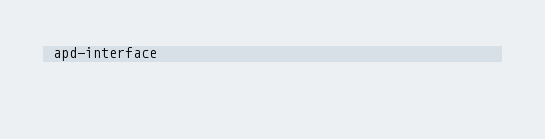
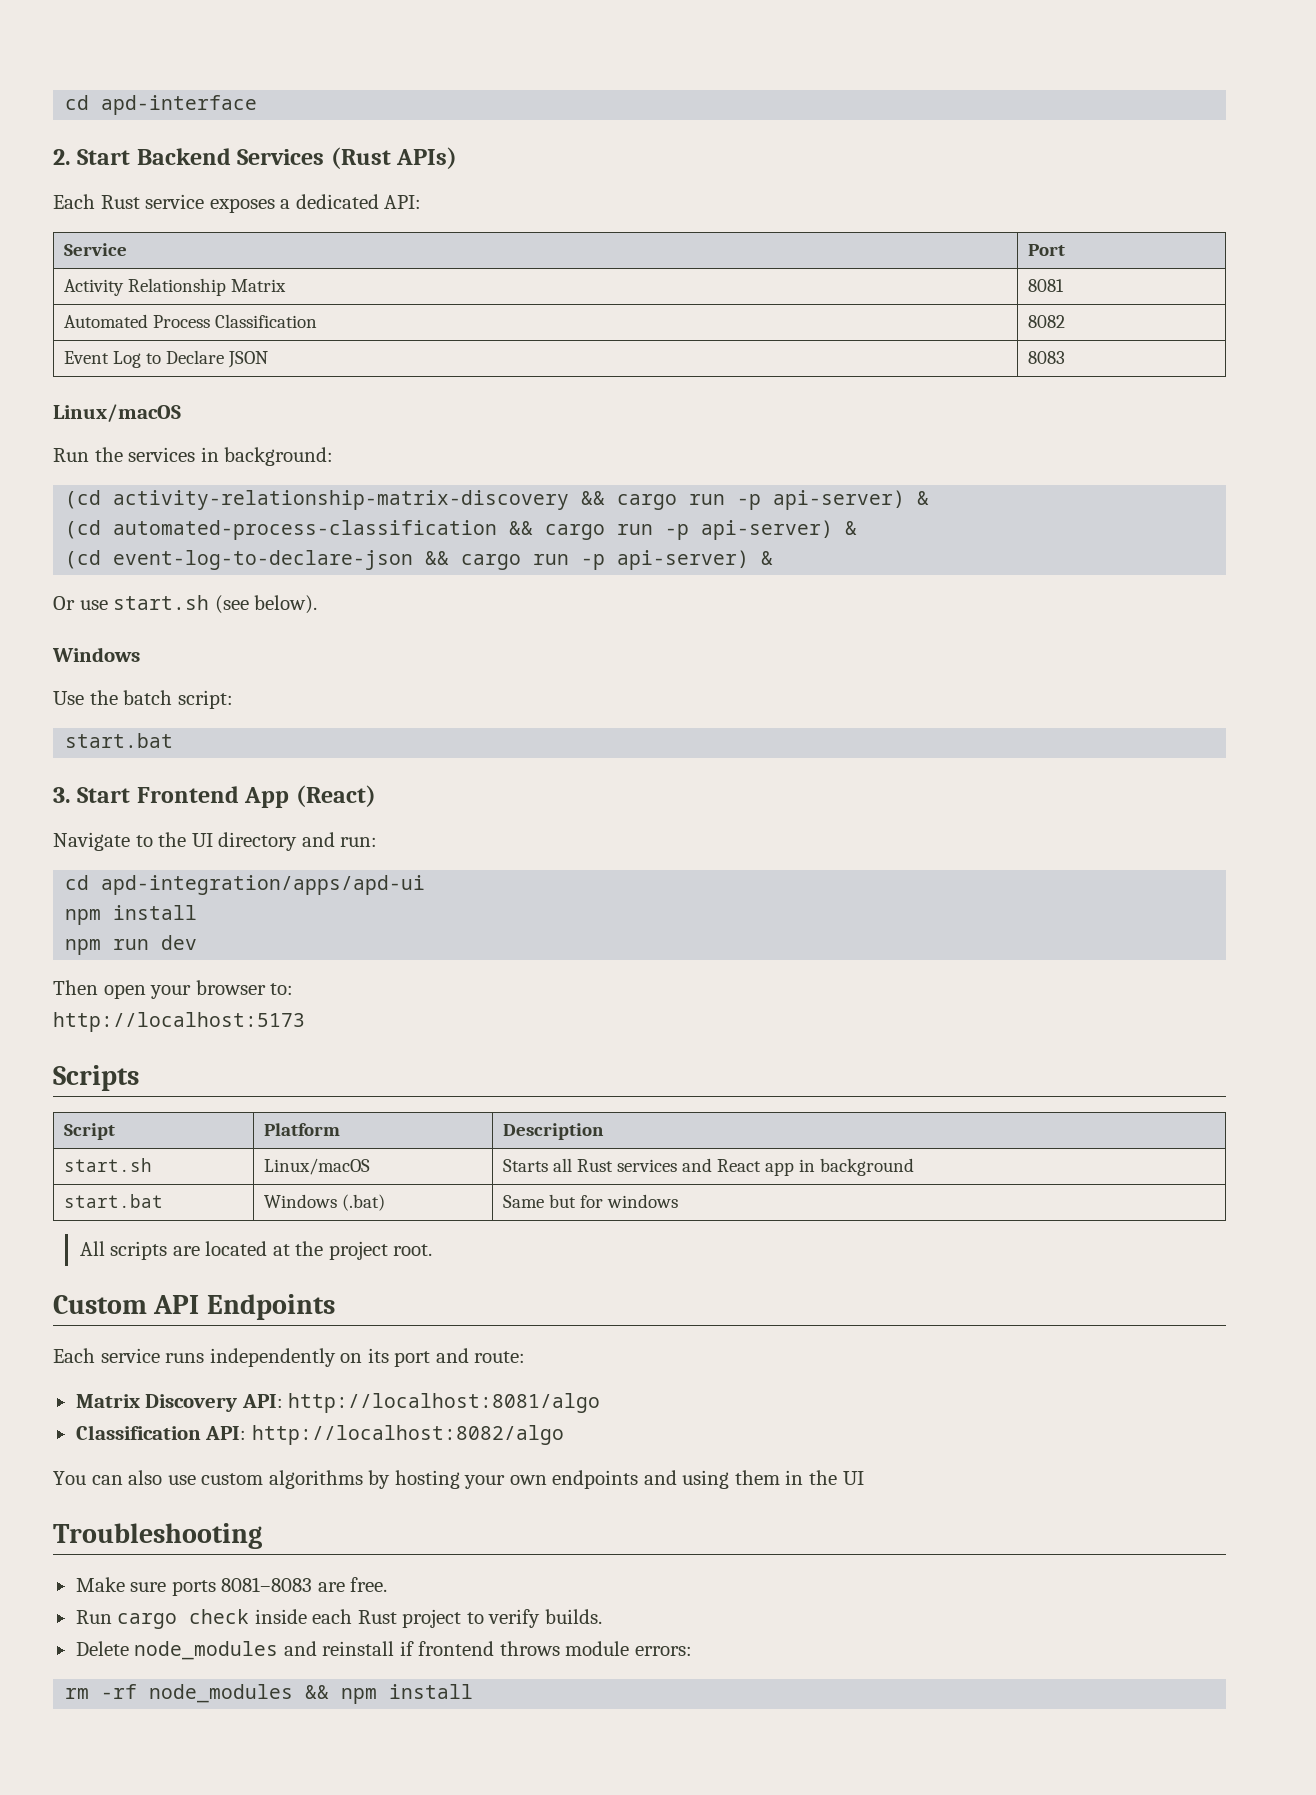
(53, 54) none -> [65,95,90,110] cd
(158, 54) none -> [53,147,458,169] [53,194,422,213] [63,243,127,256] [1027,244,1065,256] [63,278,286,296] [1027,279,1064,292] [63,314,317,328] [1027,315,1065,328] [63,350,268,368] [1027,351,1065,364] [53,404,181,422] [53,447,334,466] [65,490,930,510] [65,520,858,540] [65,550,774,570] [53,595,318,614] [52,647,140,662] [53,690,233,709] [65,733,174,748] [53,785,376,808] [53,832,378,851] [65,875,426,895] [65,905,198,925] [65,935,198,955] [53,980,294,999] [53,1012,305,1032] [53,1065,139,1091] [63,1123,115,1140] [263,1123,340,1136] [502,1123,604,1140] [63,1158,152,1172] [263,1158,370,1175] [502,1158,914,1176] [63,1194,163,1208] [263,1194,385,1211] [502,1194,678,1208] [79,1241,433,1260] [53,1294,335,1320] [53,1348,526,1367] [75,1393,601,1413] [75,1425,564,1445] [53,1470,864,1489] [53,1523,262,1549] [75,1577,388,1596] [75,1609,602,1629] [75,1641,692,1660] [65,1684,474,1704] // 2. Start Backend Services (Rust APIs) // Each Rust service exposes a dedicated API: // Service | Port // Activity Relationship Matrix | 8081 // Automated Process Classification | 8082 // Event Log to Declare JSON | 8083 // Linux/macOS // Run the services in background: // (cd activity-relationship-matrix-discovery && cargo run -p api-server) & // (cd automated-process-classification && cargo run -p api-server) & // (cd event-log-to-declare-json && cargo run -p api-server) & // Or use start.sh (see below). // Windows // Use the batch script: // start.bat // 3. Start Frontend App (React) // Navigate to the UI directory and run: // cd apd-integration/apps/apd-ui // npm install // npm run dev // Then open your browser to: // http://localhost:5173 // Scripts // Script | Platform | Description // start.sh | Linux/macOS | Starts all Rust services and React app in background // start.bat | Windows (.bat) | Same but for windows // All scripts are located at the project root. // Custom API Endpoints // Each service runs independently on its port and route: // Matrix Discovery API: http://localhost:8081/algo // Classification API: http://localhost:8082/algo // You can also use custom algorithms by hosting your own endpoints and using them in the UI // Troubleshooting // Make sure ports 8081–8083 are free. // Run cargo check inside each Rust project to verify builds. // Delete node_modules and reinstall if frontend throws module errors: // rm -rf node_modules && npm install

